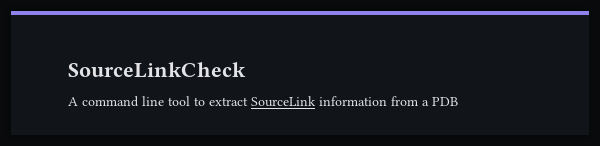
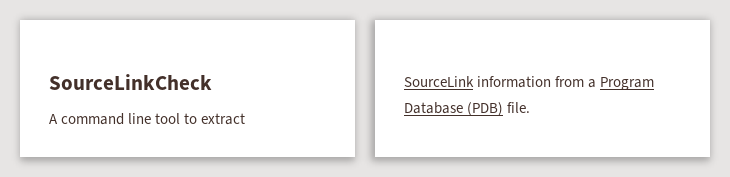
[432,97,458,106] PDB -> [600,77,655,90] [404,102,531,116] Program Database (PDB) file.

